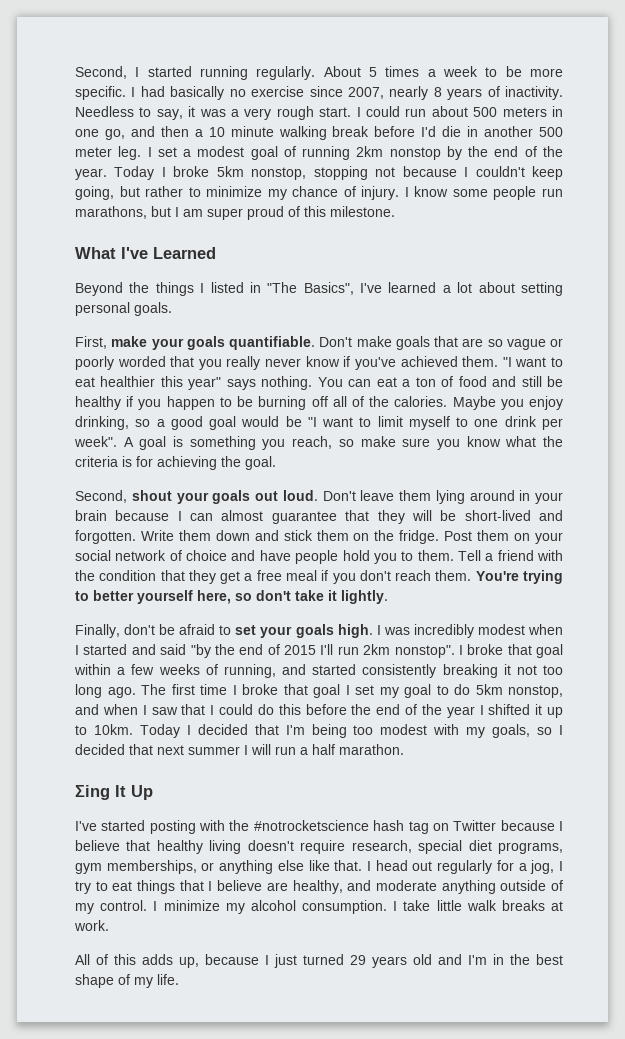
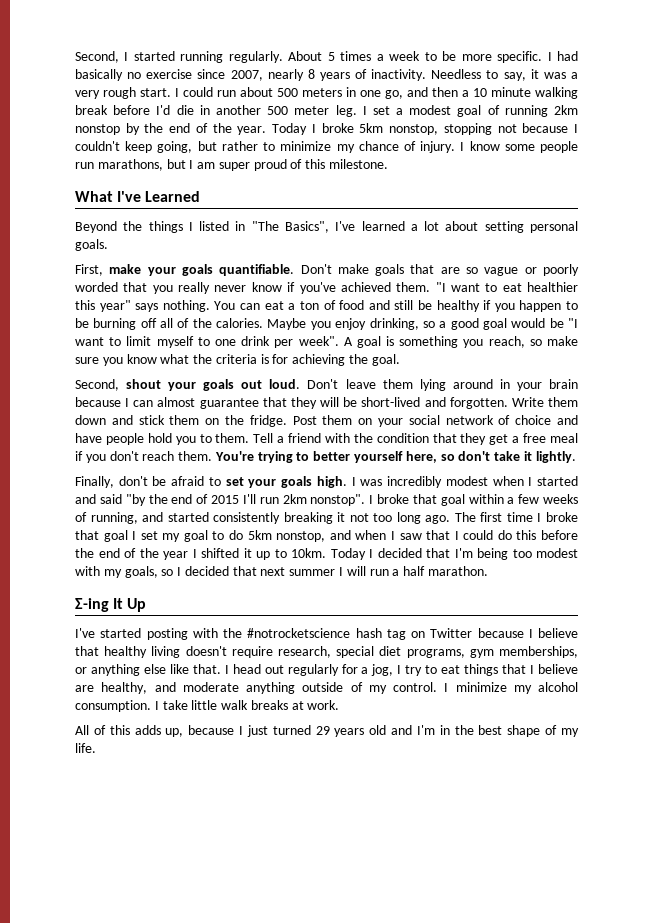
[75,785,110,800] Σing -> [75,598,109,612] Σ-ing

